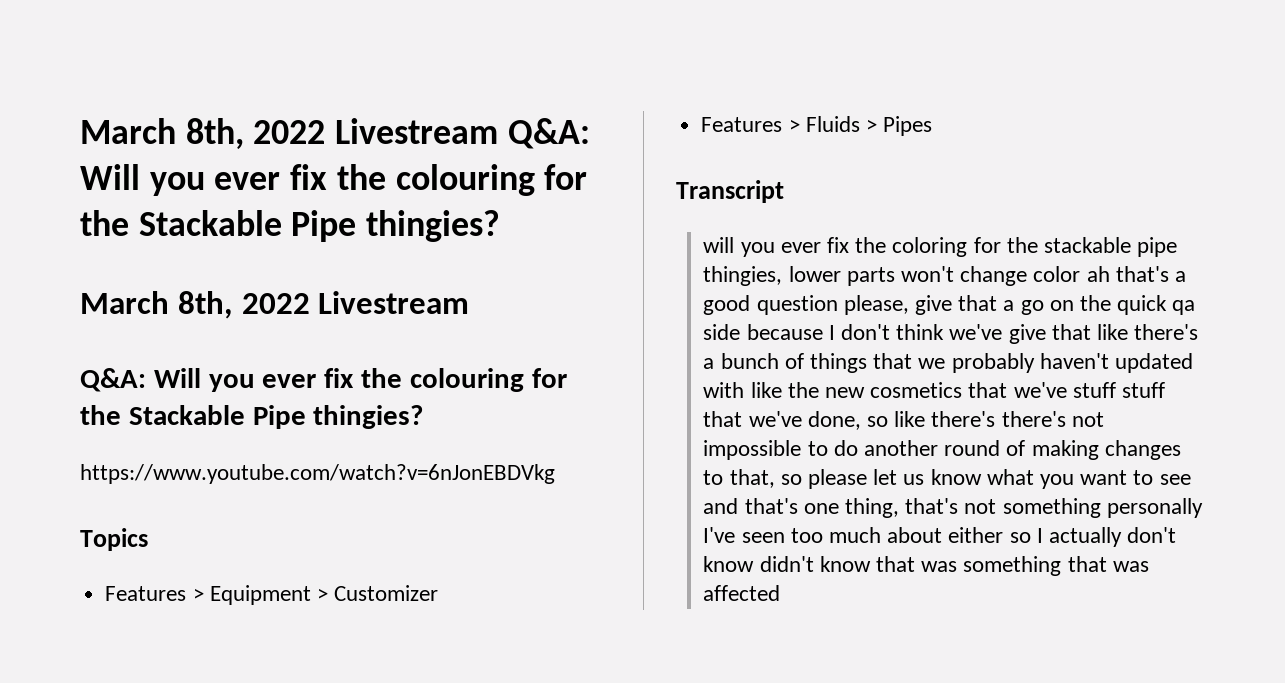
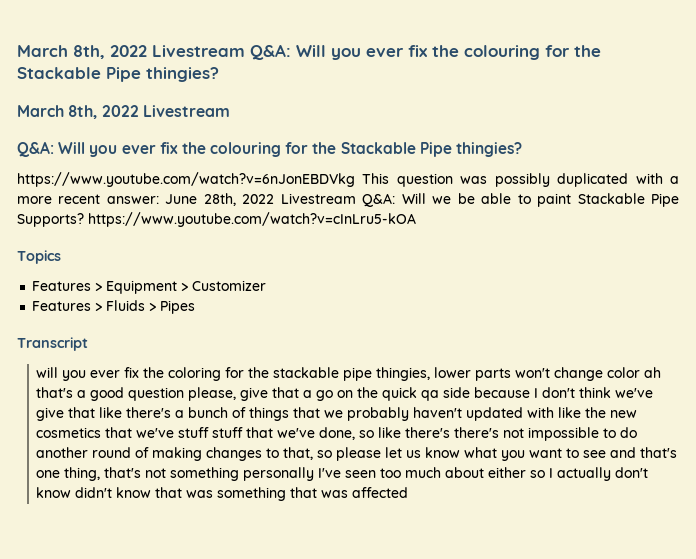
(555, 474) none -> [362,173,680,187] [17,193,679,207] [17,212,416,227] This question was possibly duplicated with a more recent answer: June 28th, 2022 Livestream Q&A: Will we be able to paint Stackable Pipe Supports? https://www.youtube.com/watch?v=cInLru5-kOA

